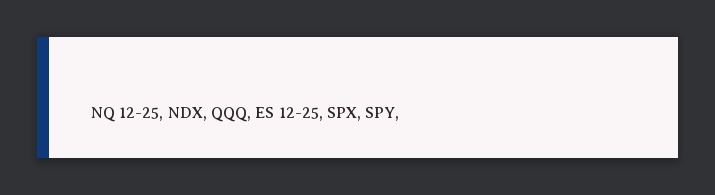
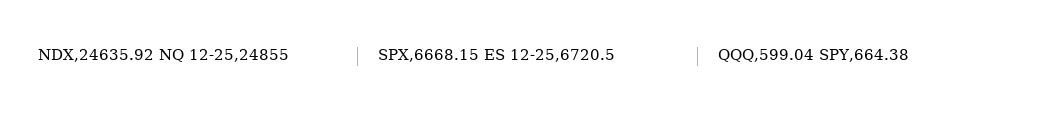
[91,107,400,122] NQ 12-25, NDX, QQQ, ES 12-25, SPX, SPY, -> [38,49,909,62] NDX,24635.92 NQ 12-25,24855 SPX,6668.15 ES 12-25,6720.5 QQQ,599.04 SPY,664.38

